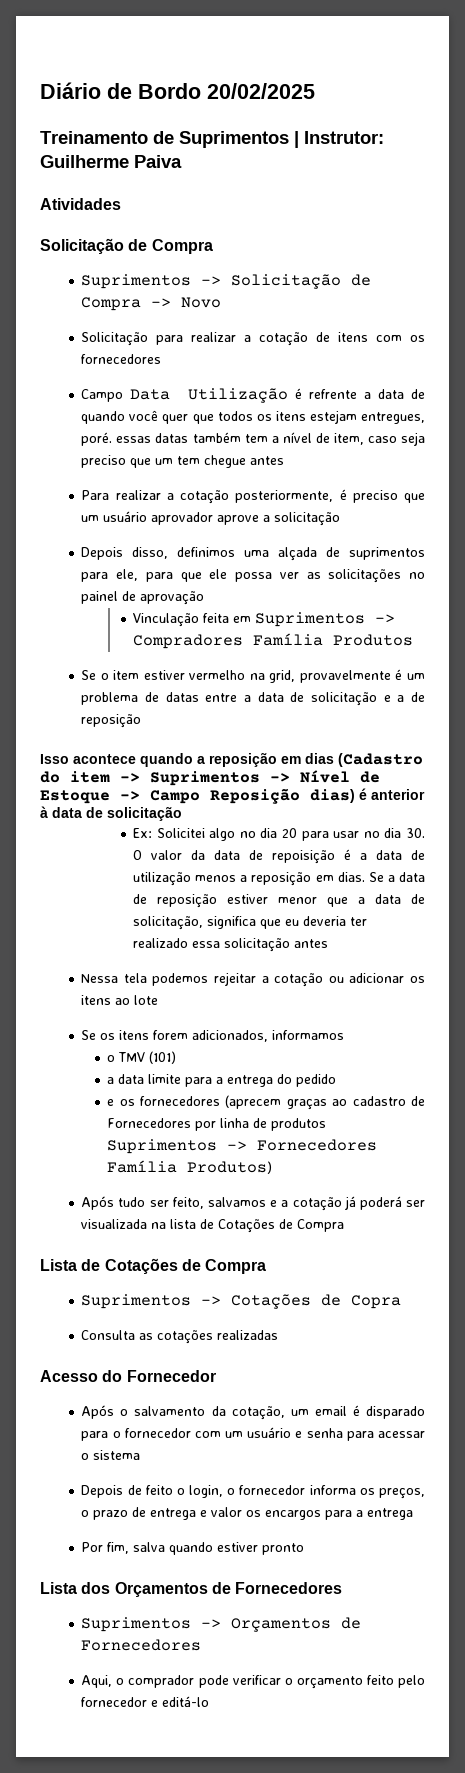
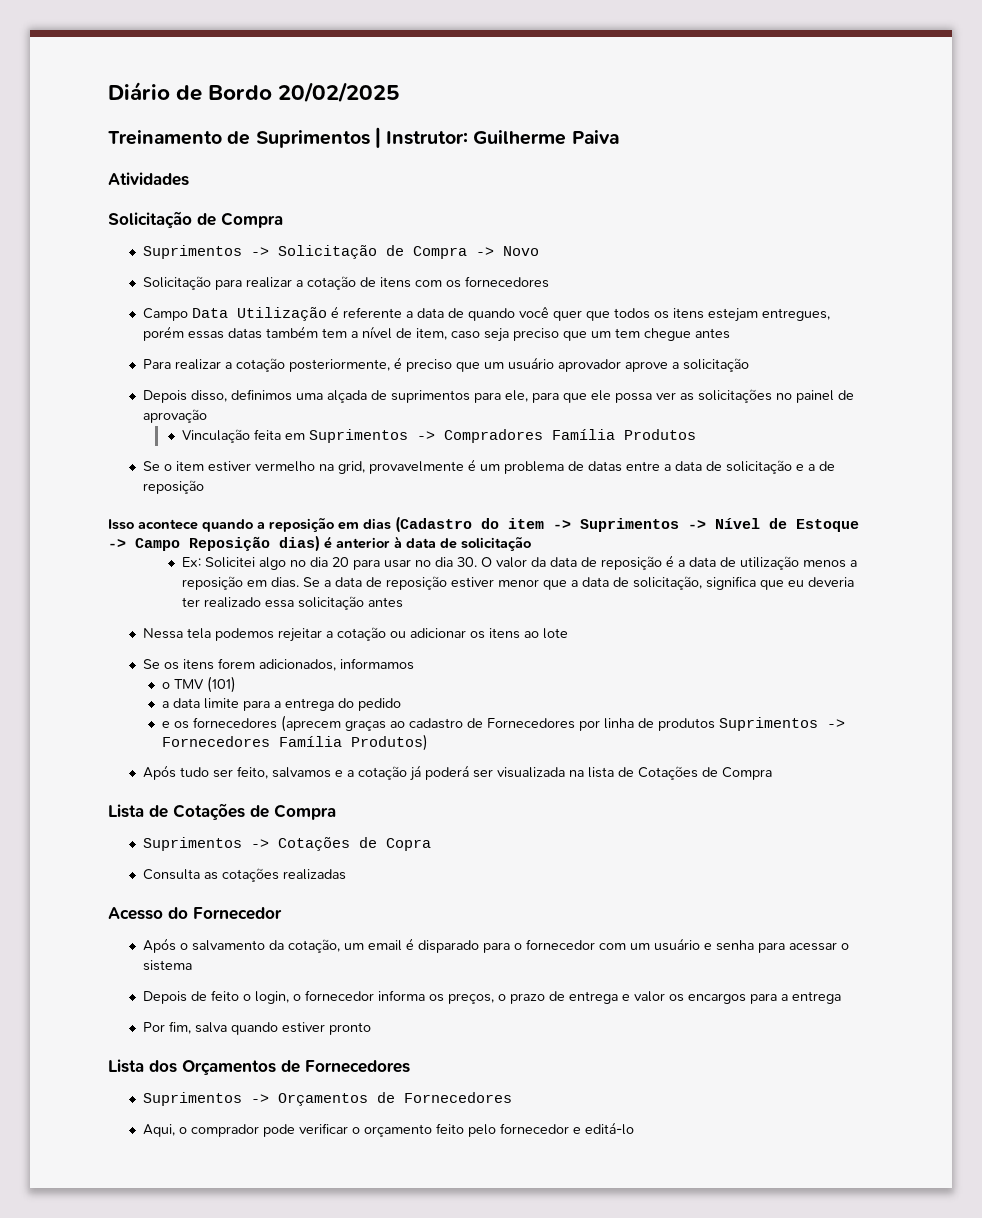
[308,389,357,399] refrente -> [343,307,403,318] referente
[81,432,113,446] poré. -> [143,326,185,341] porém
[272,850,336,864] repoisição -> [600,556,662,570] reposição

